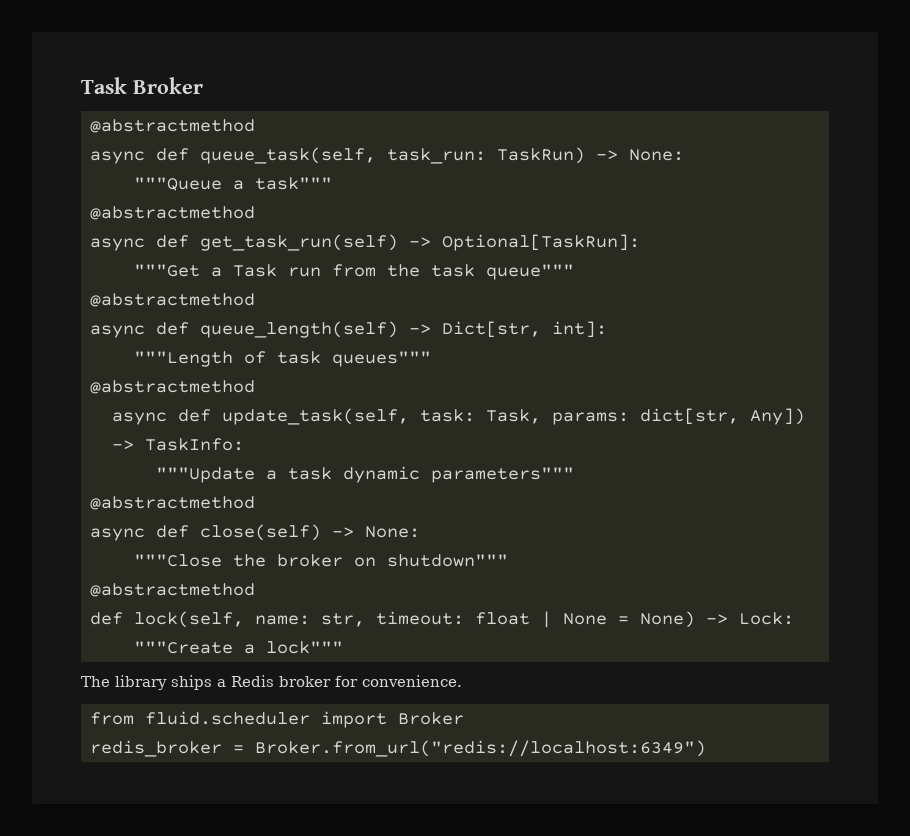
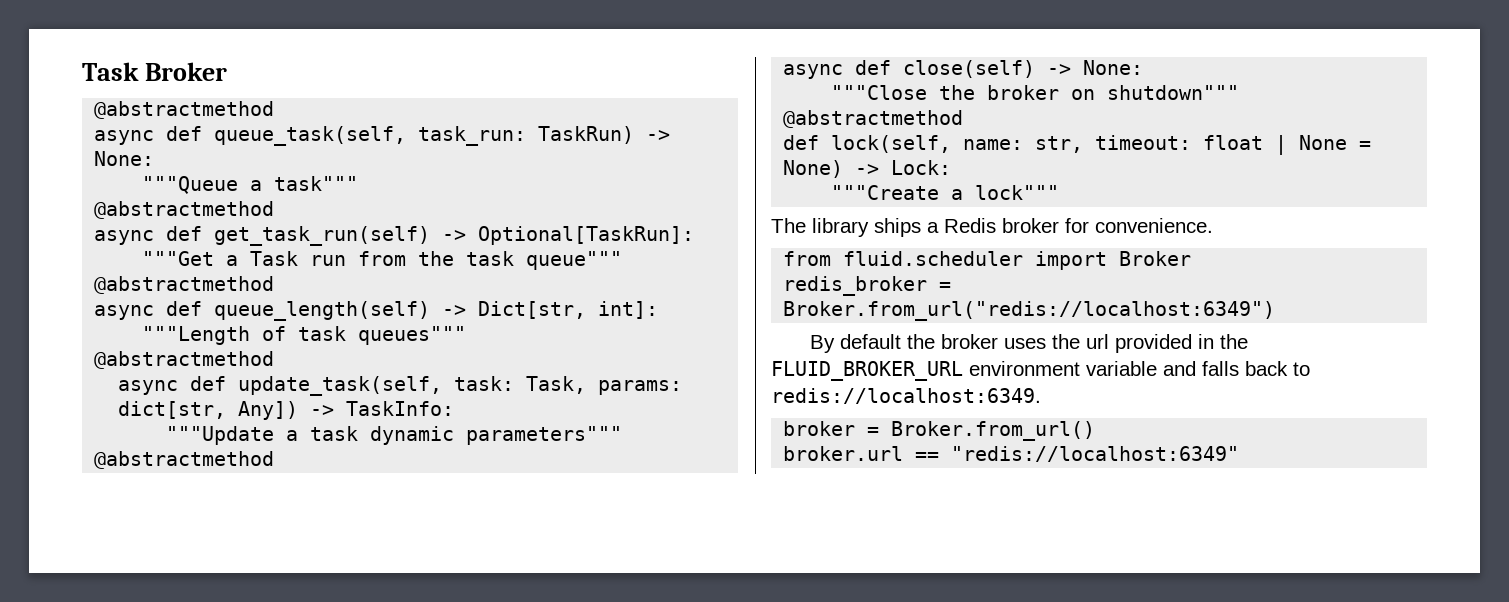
(706, 748) none -> [810,334,1249,353] [771,361,1310,381] [771,388,1041,404] [783,421,1096,441] [783,446,1240,462] // By default the broker uses the url provided in the FLUID_BROKER_URL environment variable and falls back to redis://localhost:6349. // broker = Broker.from_url() // broker.url == "redis://localhost:6349"

